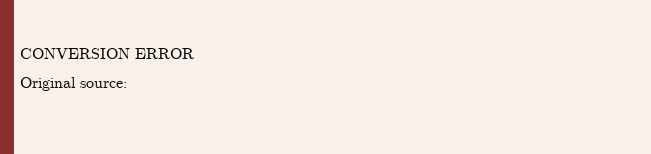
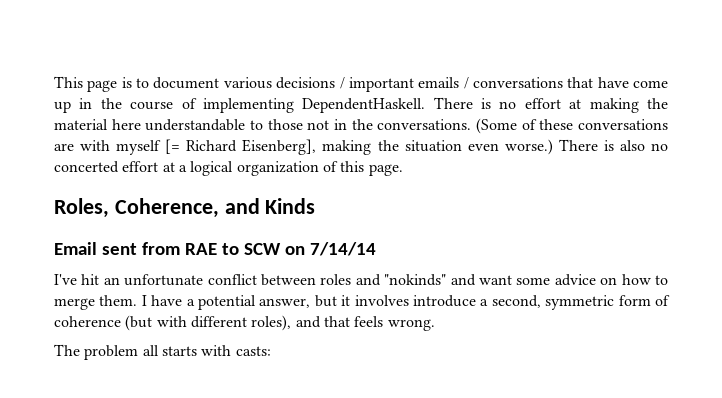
[20,48,194,59] [20,77,127,91] CONVERSION ERROR // Original source: -> [54,76,668,92] [54,97,668,113] [54,118,668,134] [54,139,668,155] [54,161,403,176] [54,198,316,218] [54,242,376,256] [54,274,668,286] [54,295,670,310] [54,315,435,331] [54,344,271,360] This page is to document various decisions / important emails / conversations that have come up in the course of implementing DependentHaskell. There is no effort at making the material here understandable to those not in the conversations. (Some of these conversations are with myself [= Richard Eisenberg], making the situation even worse.) There is also no concerted effort at a logical organization of this page. // Roles, Coherence, and Kinds // Email sent from RAE to SCW on 7/14/14 // I've hit an unfortunate conflict between roles and "nokinds" and want some advice on how to merge them. I have a potential answer, but it involves introduce a second, symmetric form of coherence (but with different roles), and that feels wrong. // The problem all starts with casts:

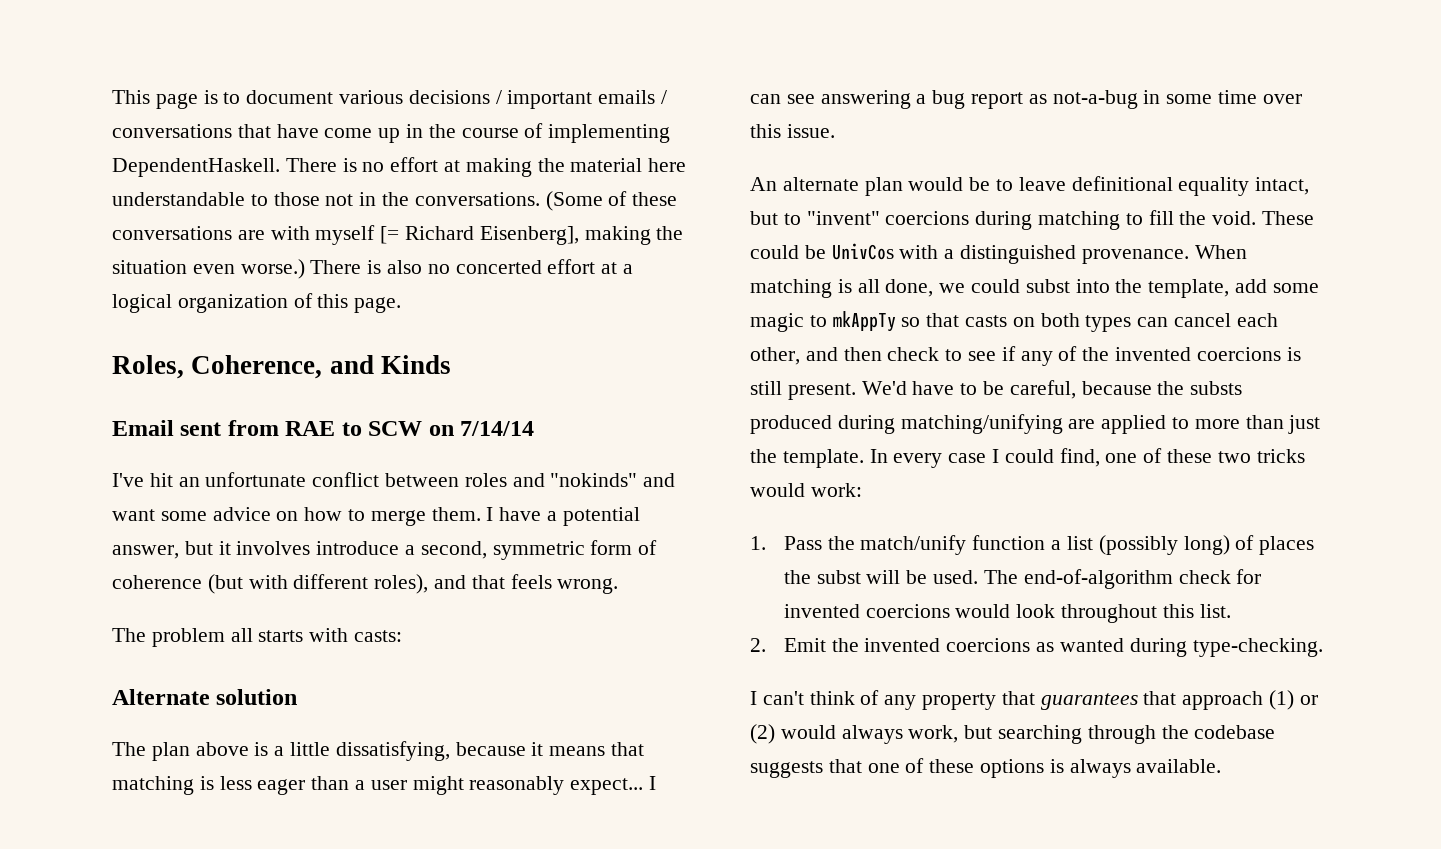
(271, 351) none -> [112,689,298,705] [112,741,645,761] [112,776,657,795] [750,90,1302,109] [750,124,835,138] [750,176,1310,196] [750,210,1315,230] [750,243,1247,264] [750,279,1319,298] [750,311,1278,332] [750,346,1301,366] [750,380,1243,400] [750,414,1321,434] [750,448,1305,468] [750,483,862,497] [750,535,1315,555] [783,569,1262,589] [783,604,1231,623] [750,638,1323,657] [750,690,1318,710] [750,724,1276,744] [750,758,1222,778] // Alternate solution // The plan above is a little dissatisfying, because it means that matching is less eager than a user might reasonably expect... I can see answering a bug report as not-a-bug in some time over this issue. // An alternate plan would be to leave definitional equality intact, but to "invent" coercions during matching to fill the void. These could be UnivCos with a distinguished provenance. When matching is all done, we could subst into the template, add some magic to mkAppTy so that casts on both types can cancel each other, and then check to see if any of the invented coercions is still present. We'd have to be careful, because the substs produced during matching/unifying are applied to more than just the template. In every case I could find, one of these two tricks would work: // 1. Pass the match/unify function a list (possibly long) of places the subst will be used. The end-of-algorithm check for invented coercions would look throughout this list. // 2. Emit the invented coercions as wanted during type-checking. // I can't think of any property that guarantees that approach (1) or (2) would always work, but searching through the codebase suggests that one of these options is always available.

